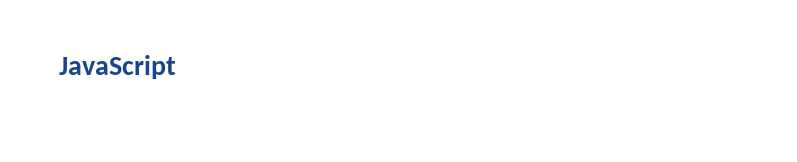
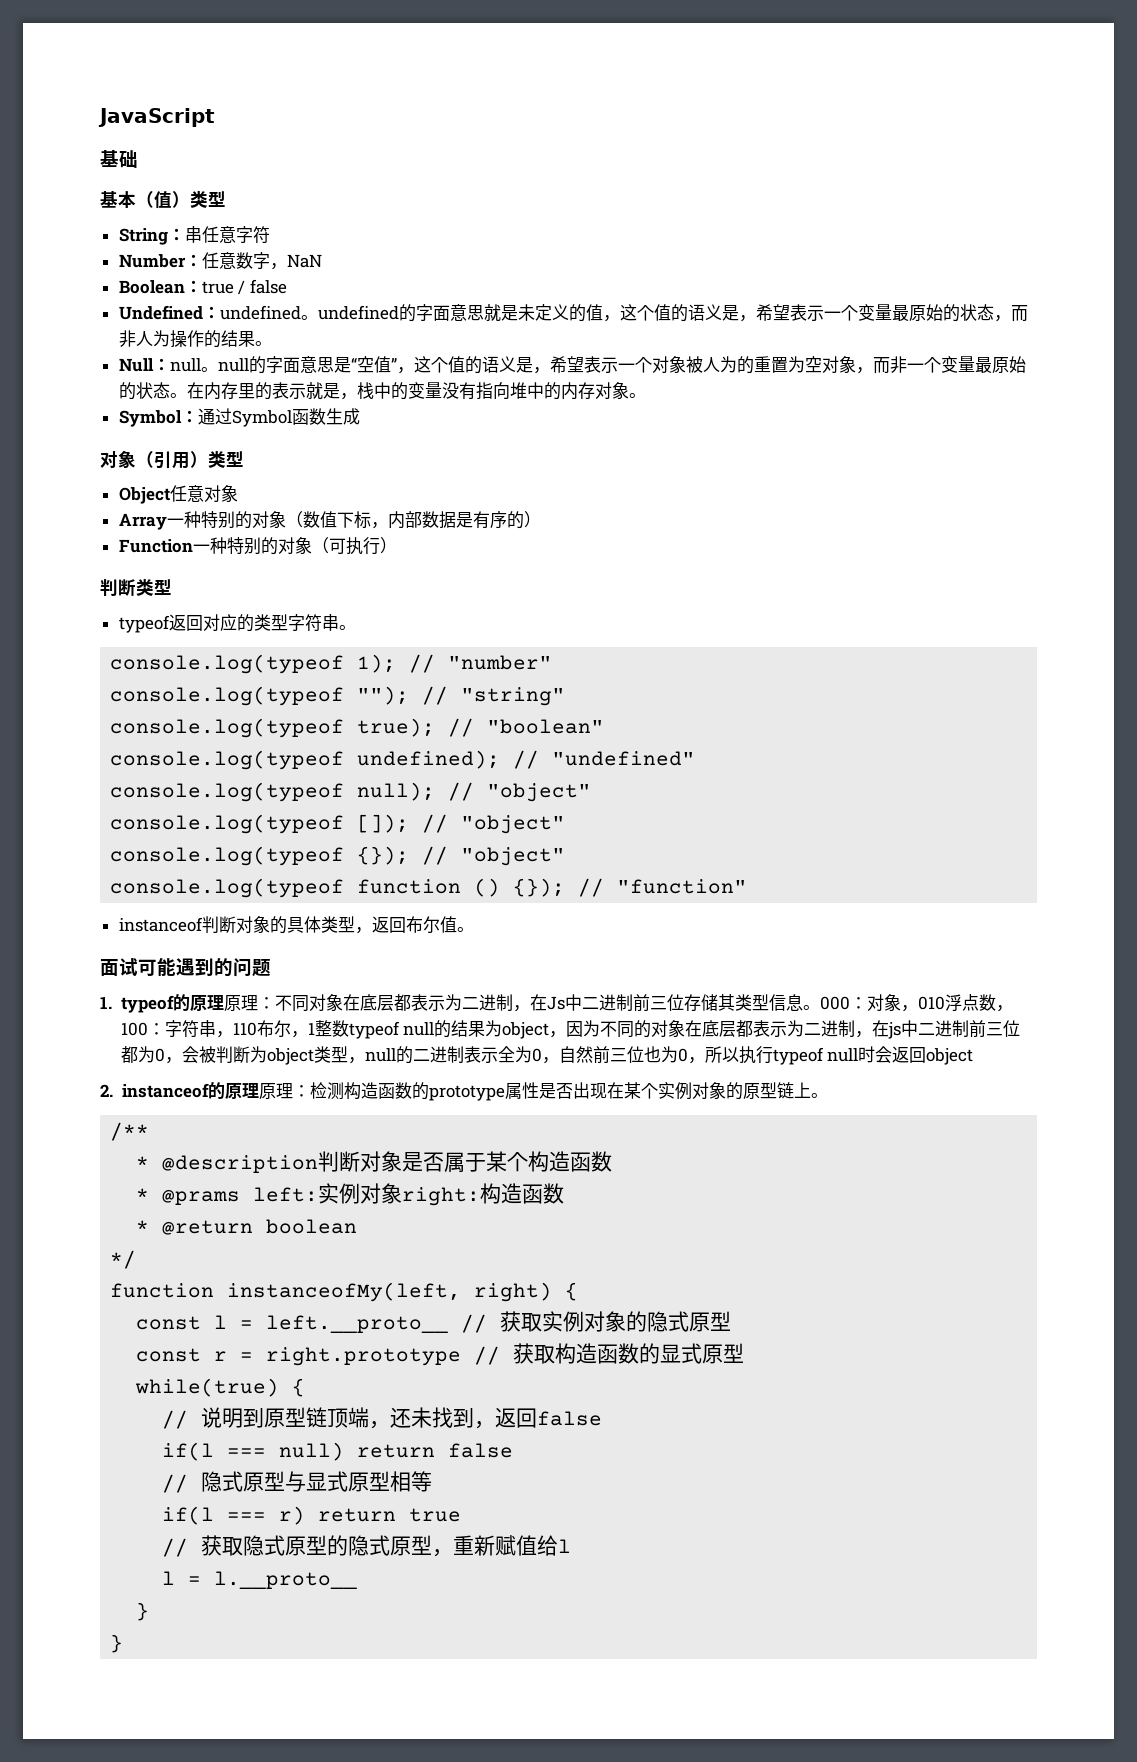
(176, 67) none -> [100,149,138,168] [100,191,226,209] [118,226,270,245] [118,252,322,270] [118,279,287,295] [118,304,1028,322] [118,330,272,348] [118,356,1026,374] [118,382,646,400] [118,408,360,427] [100,450,244,469] [118,485,238,504] [118,511,541,530] [118,537,397,555] [100,579,172,597] [118,614,356,633] [110,654,553,674] [110,686,566,706] [110,718,605,738] [110,750,696,770] [110,782,592,802] [110,814,566,834] [110,846,566,866] [110,878,748,898] [118,916,474,934] [100,958,271,977] [100,994,1013,1013] [120,1020,1021,1039] [120,1046,974,1065] [100,1082,828,1101] [110,1122,150,1141] [136,1151,613,1173] [136,1183,565,1206] [136,1219,358,1235] [110,1250,137,1269] [110,1282,579,1302] [136,1311,732,1333] [136,1343,745,1366] [135,1378,306,1397] [162,1407,603,1429] [162,1442,514,1461] [162,1471,433,1493] [162,1506,462,1525] [162,1535,572,1557] [162,1571,358,1589] [136,1602,150,1621] [110,1634,124,1653] // 基础 // 基本（值）类型 // String：串任意字符 // Number：任意数字，NaN // Boolean：true / false // Undefined：undefined。undefined的字面意思就是未定义的值，这个值的语义是，希望表示一个变量最原始的状态，而非人为操作的结果。 // Null：null。null的字面意思是“空值”，这个值的语义是，希望表示一个对象被人为的重置为空对象，而非一个变量最原始的状态。在内存里的表示就是，栈中的变量没有指向堆中的内存对象。 // Symbol：通过Symbol函数生成 // 对象（引用）类型 // Object任意对象 // Array一种特别的对象（数值下标，内部数据是有序的） // Function一种特别的对象（可执行） // 判断类型 // typeof返回对应的类型字符串。 // console.log(typeof 1); // "number" // console.log(typeof ""); // "string" // console.log(typeof true); // "boolean" // console.log(typeof undefined); // "undefined" // console.log(typeof null); // "object" // console.log(typeof []); // "object" // console.log(typeof {}); // "object" // console.log(typeof function () {}); // "function" // instanceof判断对象的具体类型，返回布尔值。 // 面试可能遇到的问题 // 1. typeof的原理原理：不同对象在底层都表示为二进制，在Js中二进制前三位存储其类型信息。000：对象，010浮点数，100：字符串，110布尔，1整数typeof null的结果为object，因为不同的对象在底层都表示为二进制，在js中二进制前三位都为0，会被判断为object类型，null的二进制表示全为0，自然前三位也为0，所以执行typeof null时会返回object // 2. instanceof的原理原理：检测构造函数的prototype属性是否出现在某个实例对象的原型链上。 // /** // * @description判断对象是否属于某个构造函数 // * @prams left:实例对象right:构造函数 // * @return boolean // */ // function instanceofMy(left, right) { // const l = left.__proto__ // 获取实例对象的隐式原型 // const r = right.prototype // 获取构造函数的显式原型 // while(true) { // // 说明到原型链顶端，还未找到，返回false // if(l === null) return false // // 隐式原型与显式原型相等 // if(l === r) return true // // 获取隐式原型的隐式原型，重新赋值给l // l = l.__proto__ // } // }

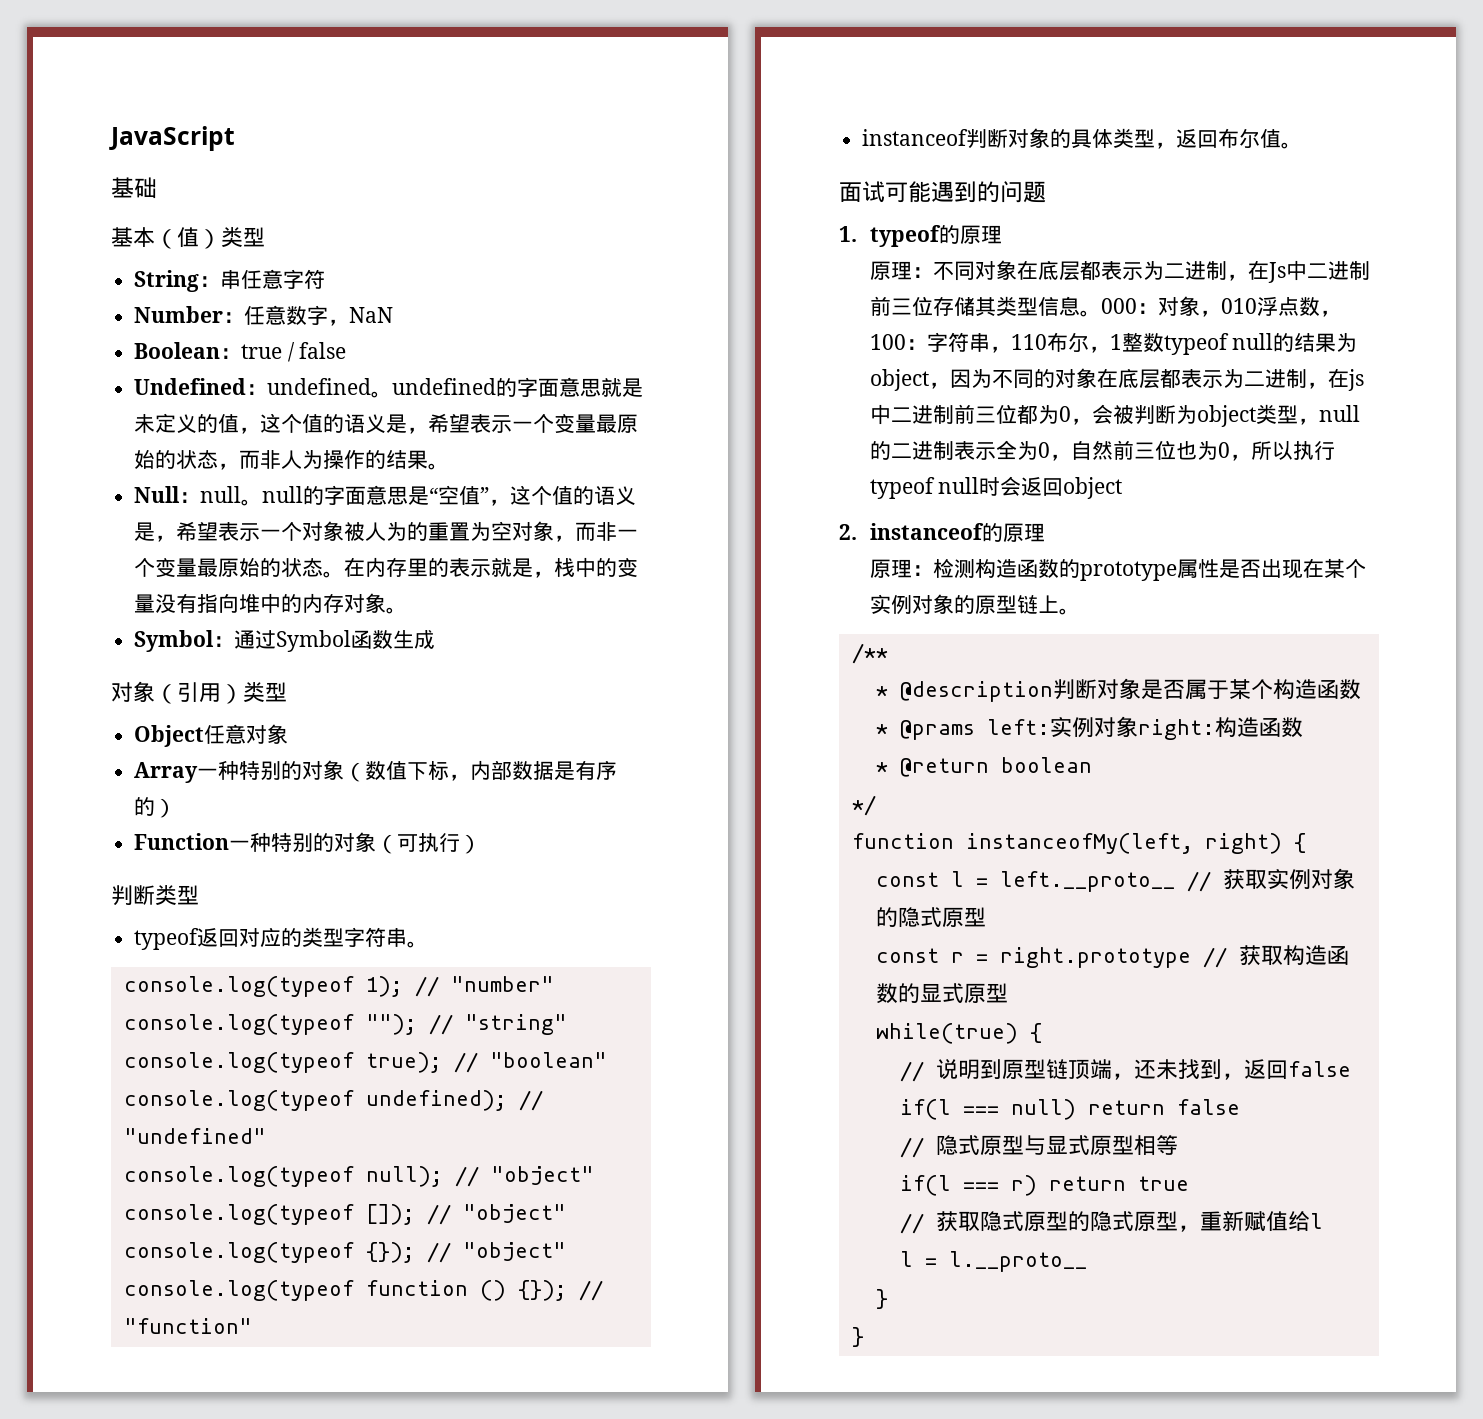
(224, 1002) none -> (1002, 234) //
(259, 1090) none -> (1045, 532) //

